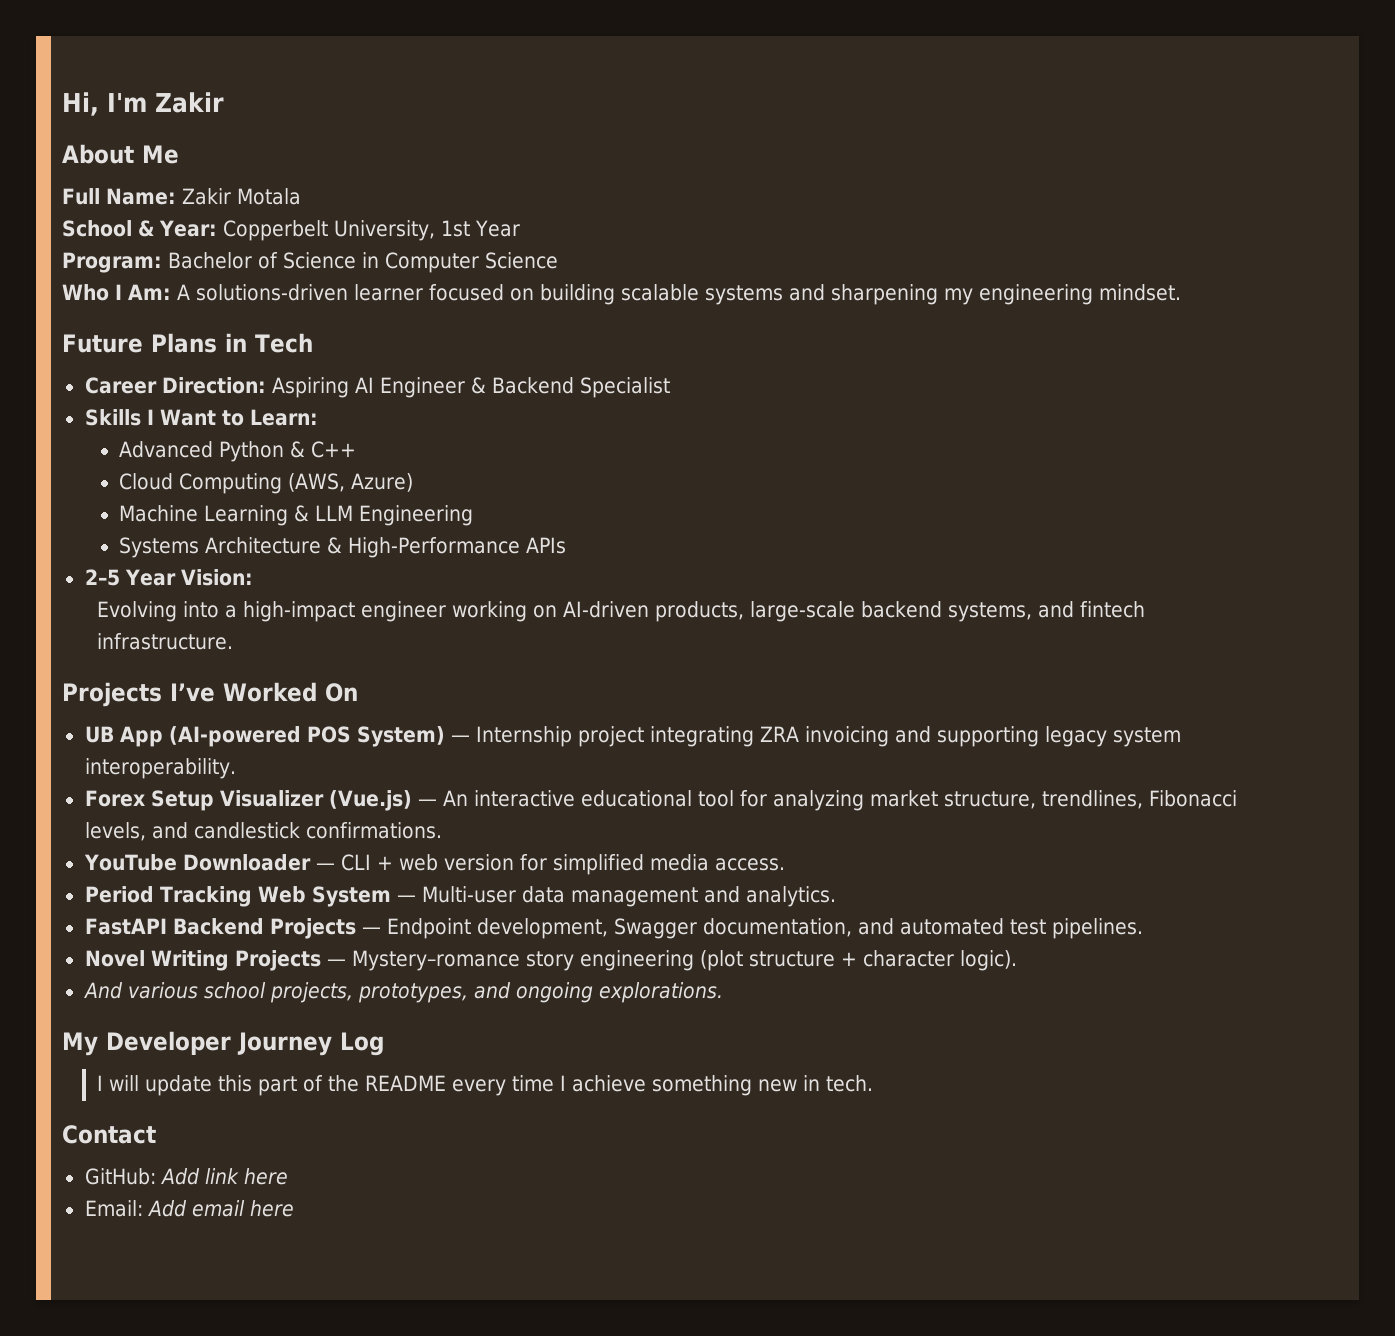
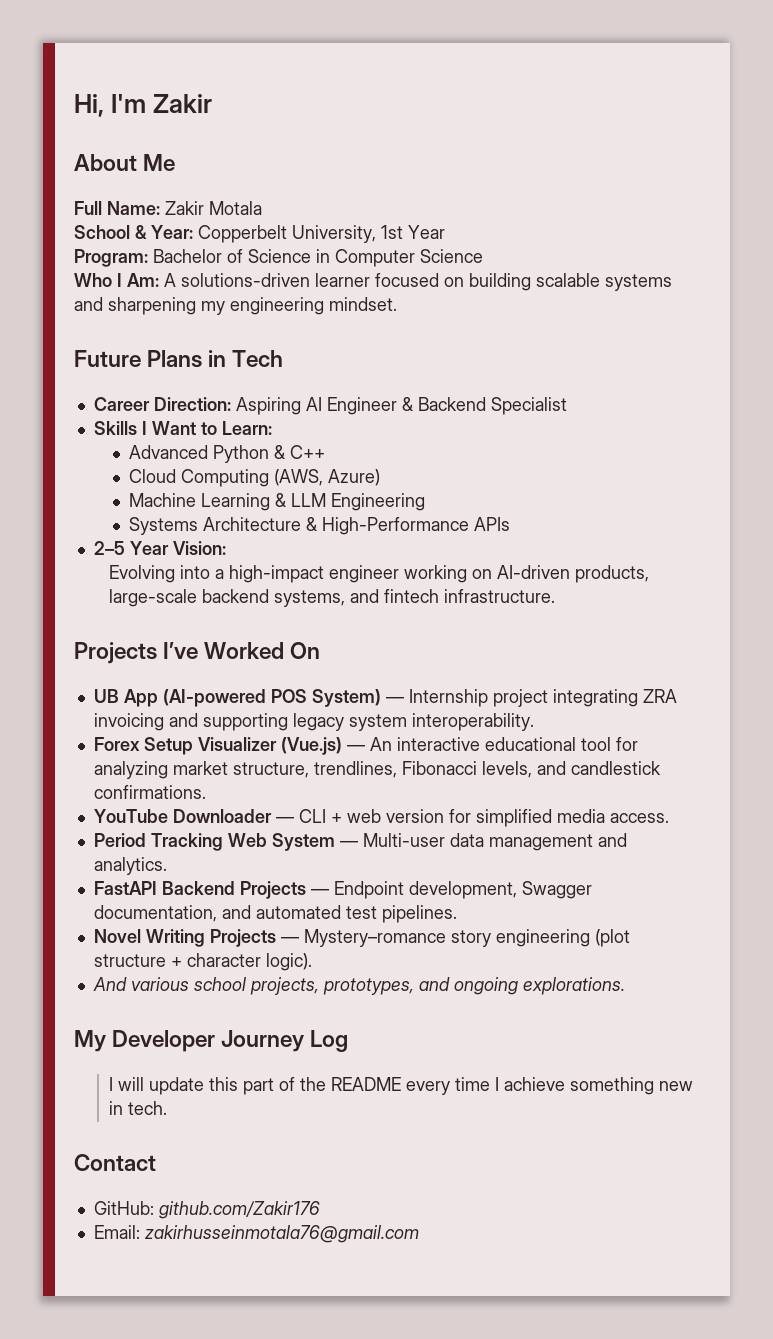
[160,1168,288,1185] [84,1200,294,1217] Add link here // Email: Add email here -> [158,1201,320,1219] [93,1225,419,1243] github.com/Zakir176 // Email: zakirhusseinmotala76@gmail.com

